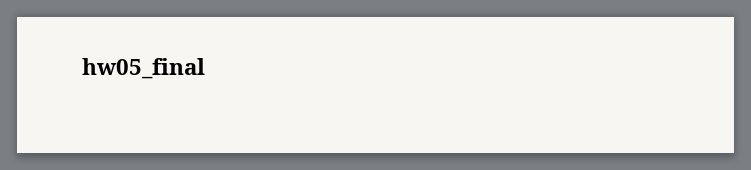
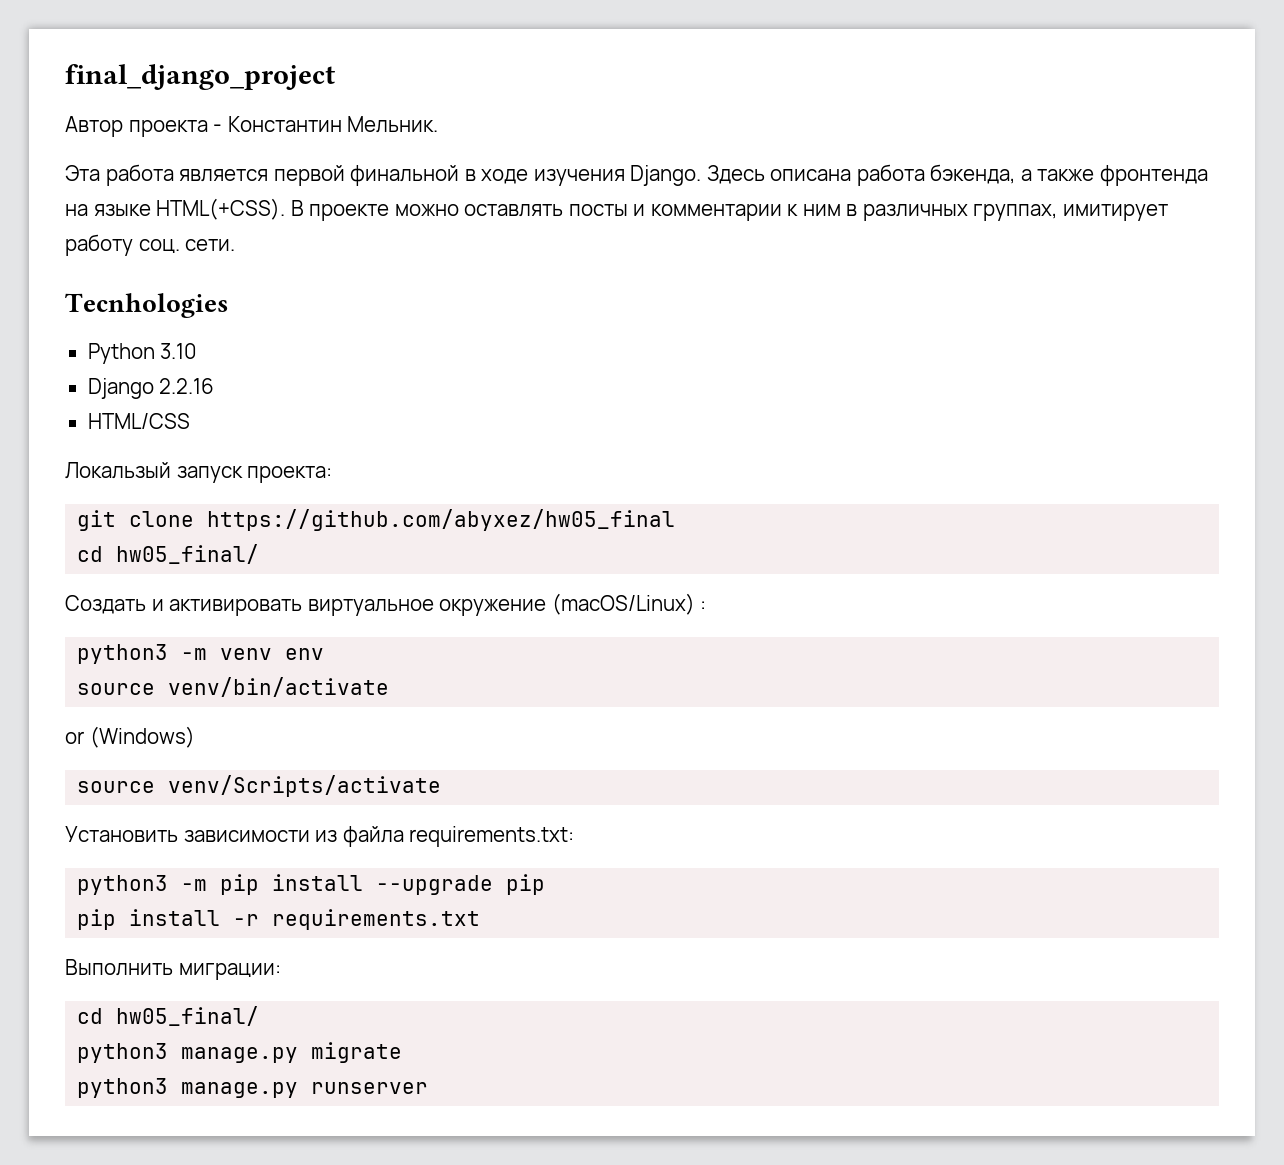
[82,58,205,79] hw05_final -> [65,64,335,90] [65,116,439,137] [65,164,1209,186] [65,198,1169,221] [65,234,236,256] [65,293,229,318] [87,343,198,364] [87,378,215,399] [87,413,190,429] [65,462,333,483] [77,509,676,531] [77,544,260,564] [65,593,707,616] [77,644,325,664] [77,677,390,697] [65,726,195,748] [77,775,442,797] [65,826,575,847] [77,874,546,895] [77,909,481,930] [65,959,281,980] [77,1006,260,1026] [77,1042,403,1063] [77,1078,429,1098] final_django_project // Автор проекта - Константин Мельник. // Эта работа является первой финальной в ходе изучения Django. Здесь описана работа бэкенда, а также фронтенда на языке HTML(+CSS). В проекте можно оставлять посты и комментарии к ним в различных группах, имитирует работу соц. сети. // Tecnhologies // Python 3.10 // Django 2.2.16 // HTML/CSS // Локальзый запуск проекта: // git clone https://github.com/abyxez/hw05_final // cd hw05_final/ // Cоздать и активировать виртуальное окружение (macOS/Linux) : // python3 -m venv env // source venv/bin/activate // or (Windows) // source venv/Scripts/activate // Установить зависимости из файла requirements.txt: // python3 -m pip install --upgrade pip // pip install -r requirements.txt // Выполнить миграции: // cd hw05_final/ // python3 manage.py migrate // python3 manage.py runserver

